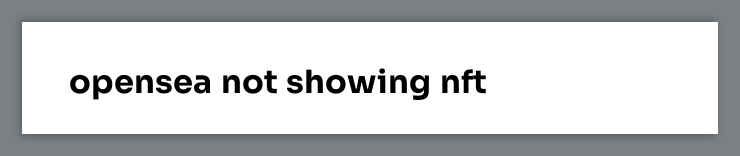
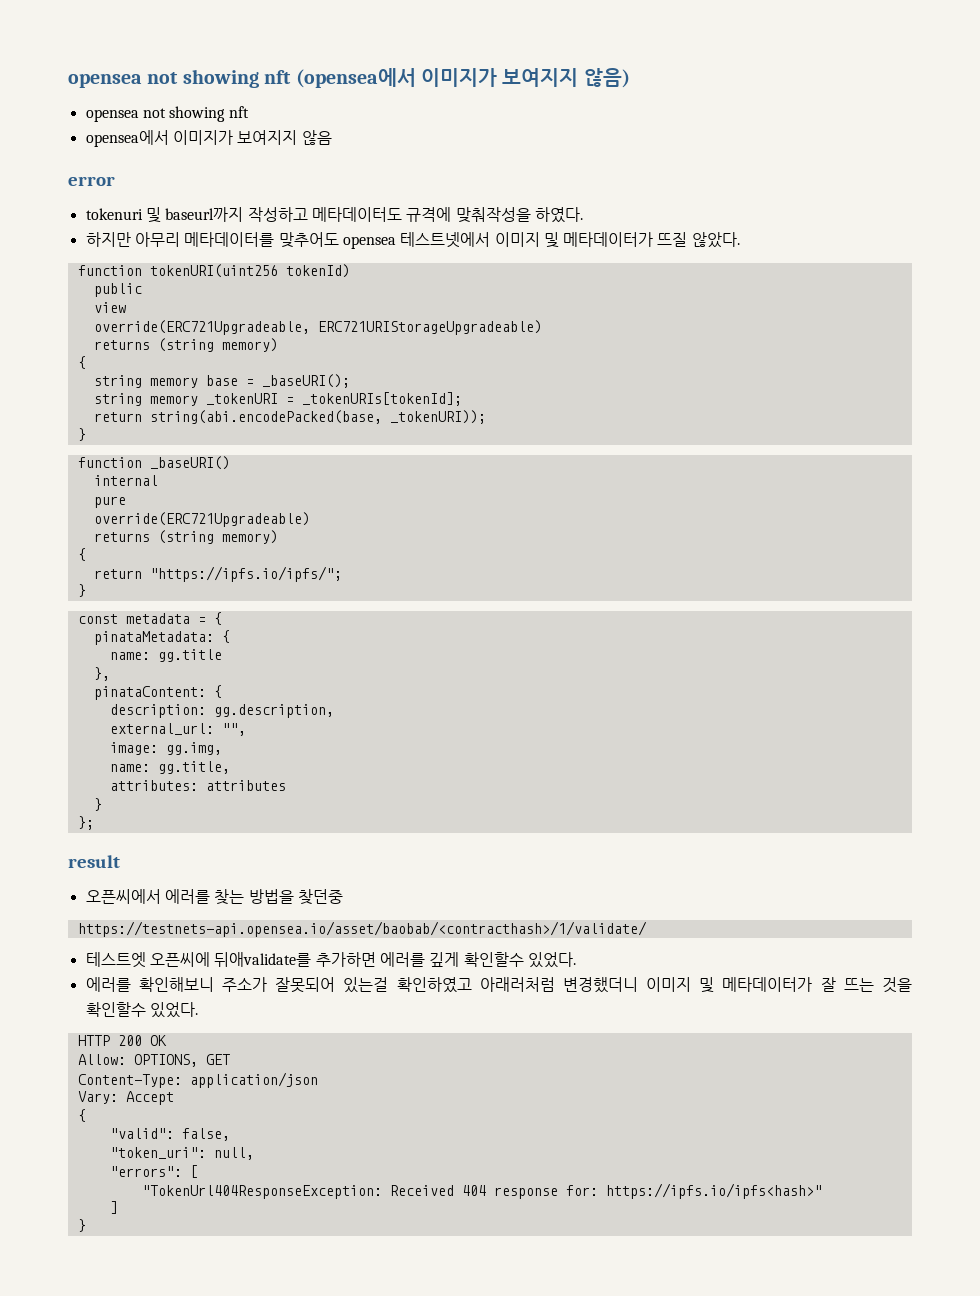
[69,68,487,100] opensea not showing nft -> [68,68,630,88] [85,106,249,122] [85,130,332,147] [68,176,115,186] [85,207,583,223] [85,232,740,249] [77,264,350,278] [93,283,142,297] [93,302,126,313] [93,320,542,335] [93,338,278,352] [77,356,86,369] [93,374,350,388] [93,392,462,406] [93,410,486,424] [77,428,86,441] [77,456,230,470] [93,475,158,486] [93,496,126,508] [93,512,310,527] [93,530,278,544] [77,548,86,561] [93,566,342,582] [77,584,86,597] [77,612,222,625] [93,630,230,645] [109,649,222,662] [93,667,110,681] [93,685,222,700] [109,704,334,718] [109,723,246,736] [109,742,222,755] [109,761,230,774] [109,780,286,791] [93,798,102,811] [77,816,94,830] [68,855,120,868] [85,889,343,905] [77,921,647,937] [85,952,576,968] [85,977,913,993] [85,1002,198,1018] [77,1035,167,1046] [77,1054,230,1067] [77,1072,318,1088] [77,1091,174,1105] [77,1109,86,1122] [109,1128,230,1141] [109,1147,254,1160] [109,1165,198,1178] [141,1183,822,1199] [109,1201,118,1214] [77,1219,86,1232] opensea not showing nft (opensea에서 이미지가 보여지지 않음) // opensea not showing nft // opensea에서 이미지가 보여지지 않음 // error // tokenuri 및 baseurl까지 작성하고 메타데이터도 규격에 맞춰작성을 하였다. // 하지만 아무리 메타데이터를 맞추어도 opensea 테스트넷에서 이미지 및 메타데이터가 뜨질 않았다. // function tokenURI(uint256 tokenId) // public // view // override(ERC721Upgradeable, ERC721URIStorageUpgradeable) // returns (string memory) // { // string memory base = _baseURI(); // string memory _tokenURI = _tokenURIs[tokenId]; // return string(abi.encodePacked(base, _tokenURI)); // } // function _baseURI() // internal // pure // override(ERC721Upgradeable) // returns (string memory) // { // return "https://ipfs.io/ipfs/"; // } // const metadata = { // pinataMetadata: { // name: gg.title // }, // pinataContent: { // description: gg.description, // external_url: "", // image: gg.img, // name: gg.title, // attributes: attributes // } // }; // result // 오픈씨에서 에러를 찾는 방법을 찾던중 // https://testnets-api.opensea.io/asset/baobab/<contracthash>/1/validate/ // 테스트엣 오픈씨에 뒤애validate를 추가하면 에러를 깊게 확인할수 있었다. // 에러를 확인해보니 주소가 잘못되어 있는걸 확인하였고 아래러처럼 변경했더니 이미지 및 메타데이터가 잘 뜨는 것을 확인할수 있었다. // HTTP 200 OK // Allow: OPTIONS, GET // Content-Type: application/json // Vary: Accept // { // "valid": false, // "token_uri": null, // "errors": [ // "TokenUrl404ResponseException: Received 404 response for: https://ipfs.io/ipfs<hash>" // ] // }

